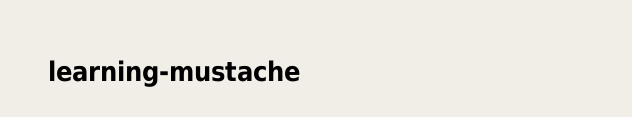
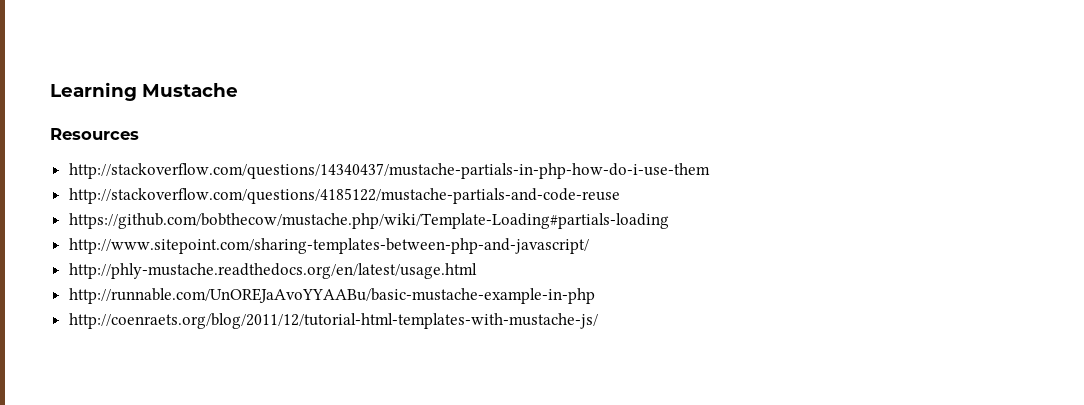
[48,60,300,87] learning-mustache -> [50,82,238,101] [50,128,139,140] [68,163,710,179] [68,188,620,204] [68,213,669,229] [68,238,589,254] [68,263,477,279] [68,288,595,304] [68,313,598,329] Learning Mustache // Resources // http://stackoverflow.com/questions/14340437/mustache-partials-in-php-how-do-i-use-them // http://stackoverflow.com/questions/4185122/mustache-partials-and-code-reuse // https://github.com/bobthecow/mustache.php/wiki/Template-Loading#partials-loading // http://www.sitepoint.com/sharing-templates-between-php-and-javascript/ // http://phly-mustache.readthedocs.org/en/latest/usage.html // http://runnable.com/UnOREJaAvoYYAABu/basic-mustache-example-in-php // http://coenraets.org/blog/2011/12/tutorial-html-templates-with-mustache-js/

